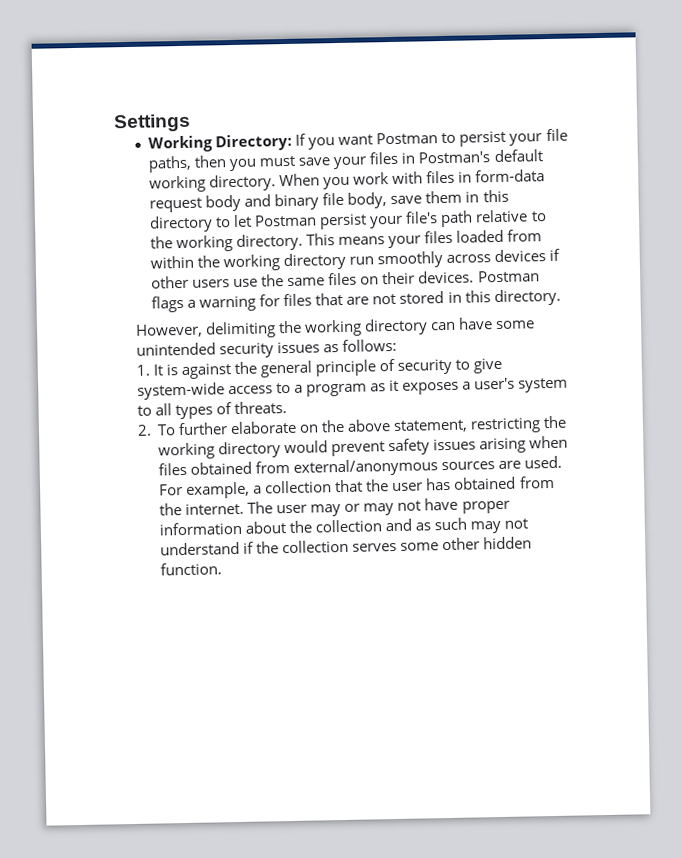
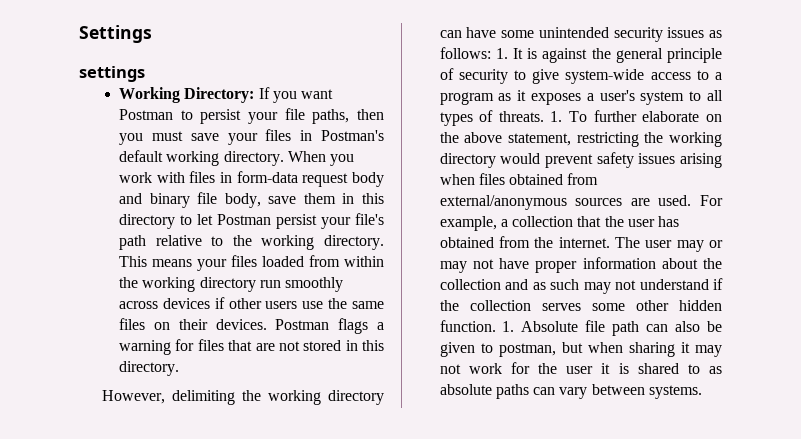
(191, 123) none -> [79,66,145,82] // settings
(397, 345) // -> (491, 53) none
[136,424,152,436] // 2. -> [550,111,563,122] 1.
(223, 569) none -> [502,320,722,336] [439,342,722,357] [439,362,722,374] [439,384,703,399] 1. Absolute file path can also be given to postman, but when sharing it may not work for the user it is shared to as absolute paths can vary between systems.

